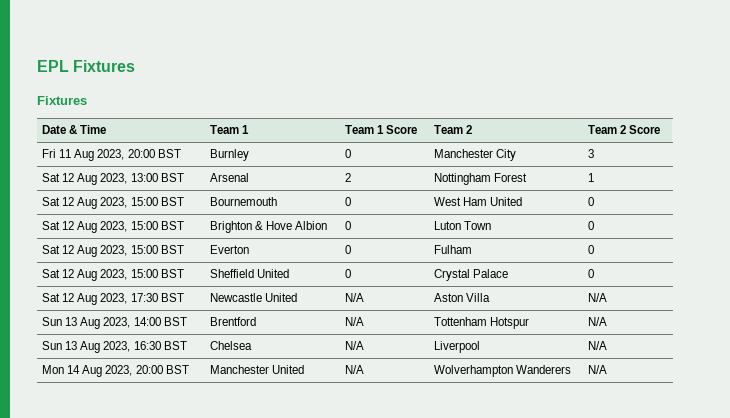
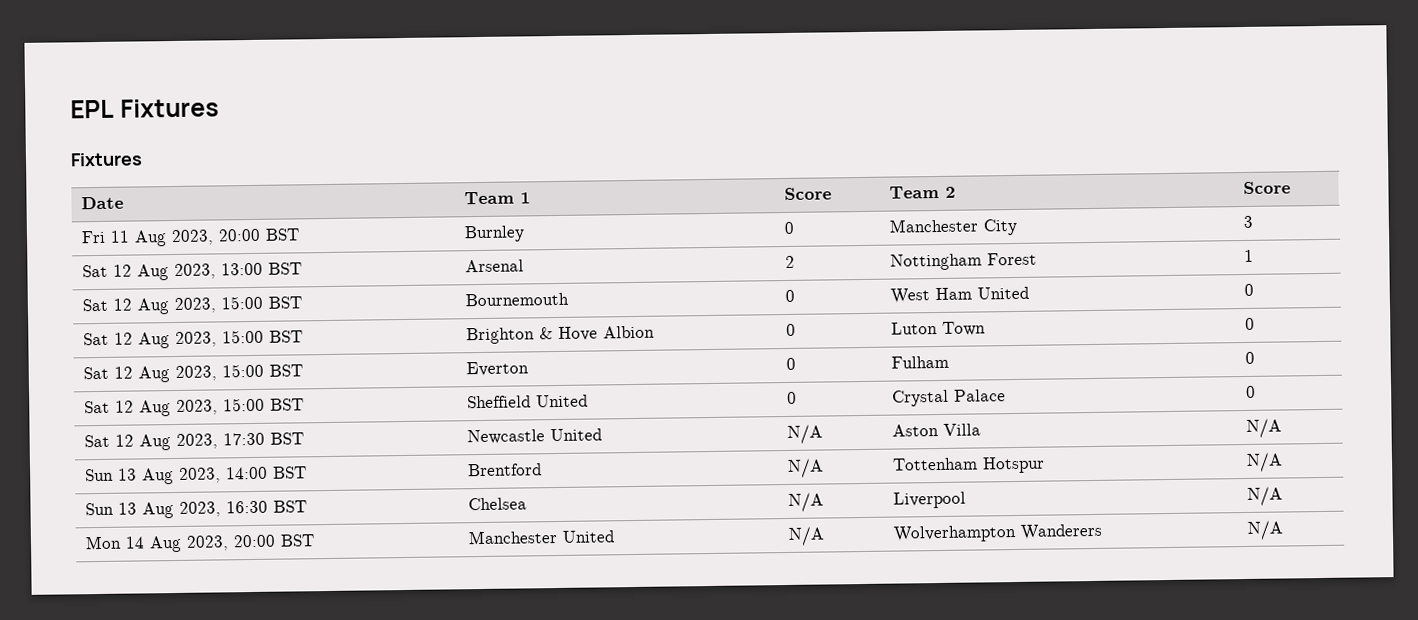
[69,125,107,134] & Time -> (124, 203) none
[345,125,385,134] Team 1 -> (531, 198) none
[588,125,627,134] Team 2 -> (956, 192) none

